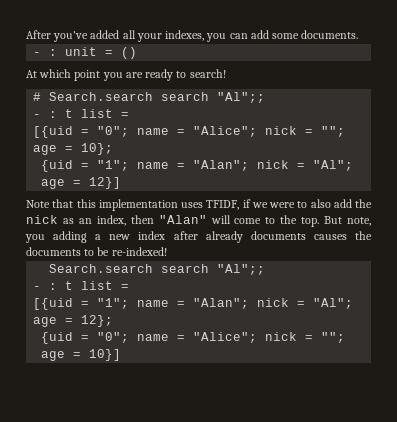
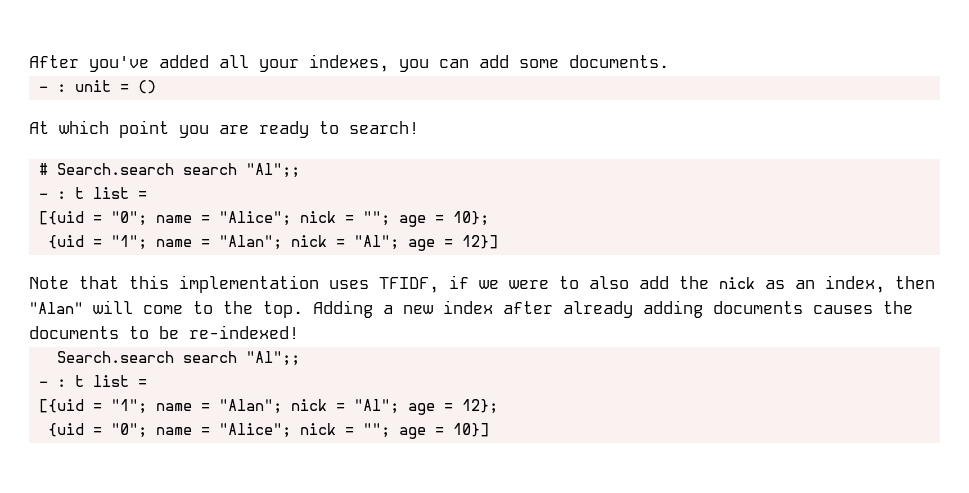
[324,216,372,226] [25,231,88,243] But note, you adding -> [313,300,373,318] Adding
(243, 237) none -> [643,300,703,318] adding

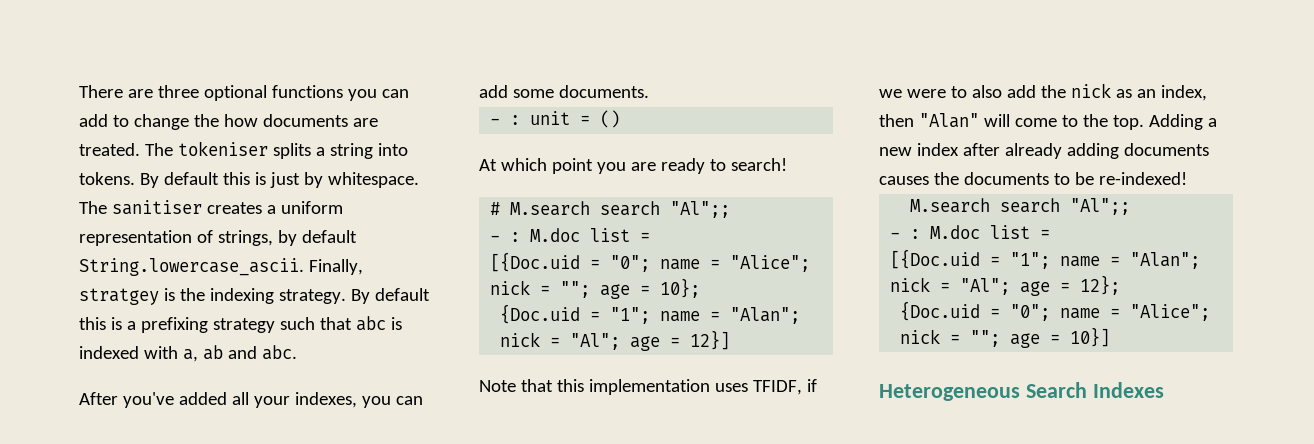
(29, 61) none -> [79,85,409,101] [79,114,378,130] [79,141,408,159] [79,172,419,188] [79,200,343,215] [79,230,357,246] [79,258,363,276] [79,288,430,305] [79,316,402,333] [79,345,297,362] There are three optional functions you can add to change the how documents are treated. The tokeniser splits a string into tokens. By default this is just by whitespace. The sanitiser creates a uniform representation of strings, by default String.lowercase_ascii. Finally, stratgey is the indexing strategy. By default this is a prefixing strategy such that abc is indexed with a, ab and abc. //
[56,163,300,178] [38,187,147,199] [38,211,84,225] Search.search search "Al";; // - : t list = // [{uid -> [510,201,731,218] [490,228,651,242] [490,252,581,272] M.search search "Al";; // - : M.doc list = // [{Doc.uid
[47,235,84,249] {uid -> [500,304,581,324] {Doc.uid
[56,351,300,366] [38,375,147,387] [38,399,84,413] Search.search search "Al";; // - : t list = // [{uid -> [910,198,1131,215] [890,225,1051,239] [890,249,981,269] M.search search "Al";; // - : M.doc list = // [{Doc.uid
[47,423,84,437] {uid -> [900,301,981,321] {Doc.uid
(489, 430) none -> [879,382,1164,401] // Heterogeneous Search Indexes

